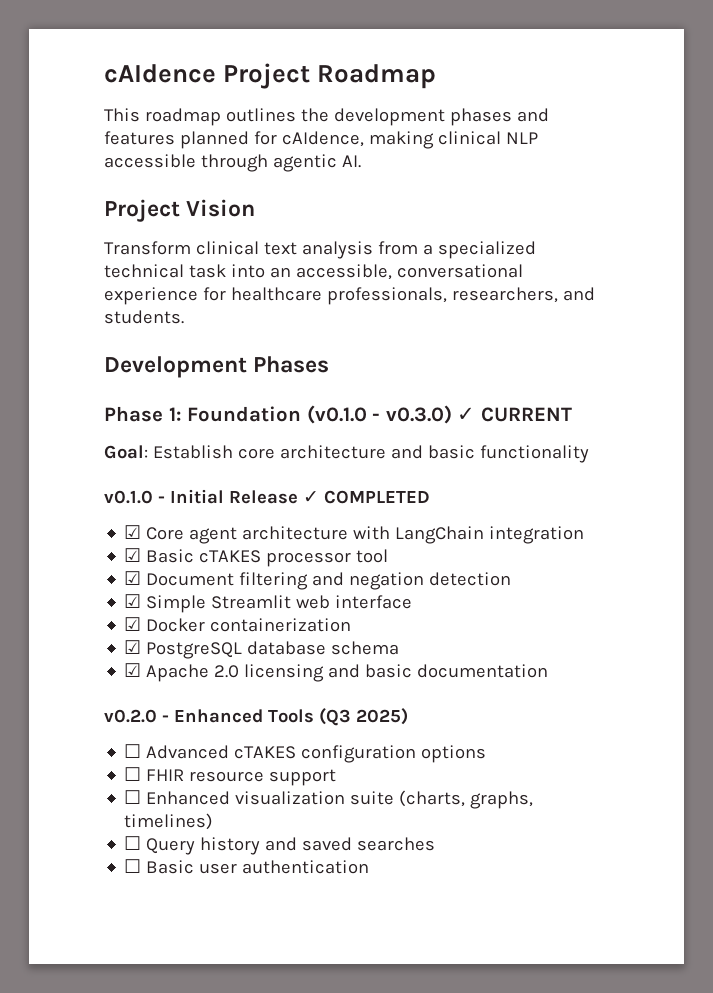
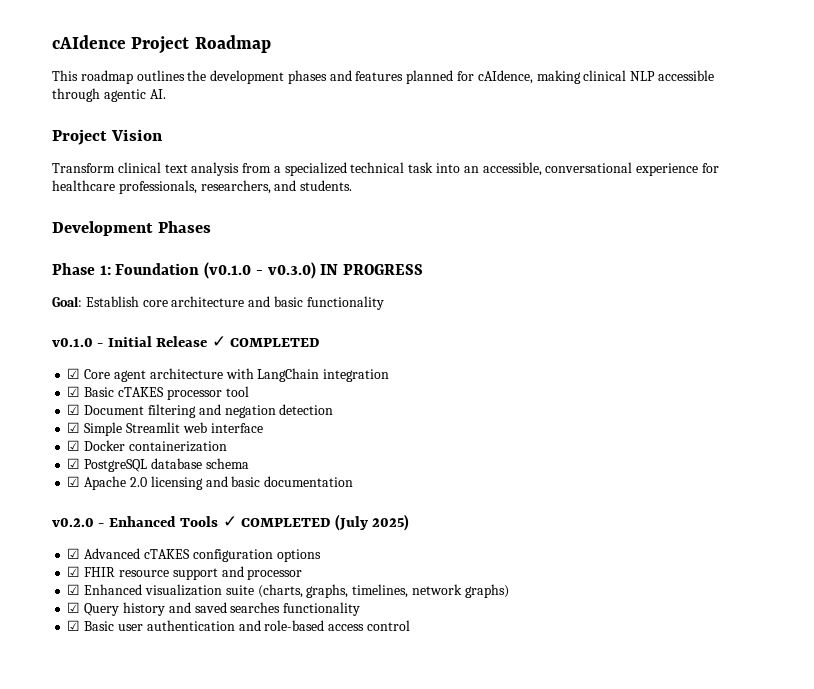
[457,407,572,422] ✓ CURRENT -> [320,264,424,275] IN PROGRESS
[319,708,351,726] (Q3 -> [222,514,368,531] ✓ COMPLETED (July
[124,744,142,758] ☐ -> [67,548,81,559] ☑
[124,767,142,781] ☐ -> [67,566,81,577] ☑
[124,790,142,804] // ☐ -> [221,566,303,580] [67,584,81,595] and processor // ☑
[124,813,214,830] [124,836,142,850] timelines) // ☐ -> [352,584,509,598] [67,602,81,613] timelines, network graphs) // ☑
[124,859,142,873] // ☐ -> [283,602,361,616] [67,620,81,631] functionality // ☑
(370, 867) none -> [238,620,410,631] and role-based access control

